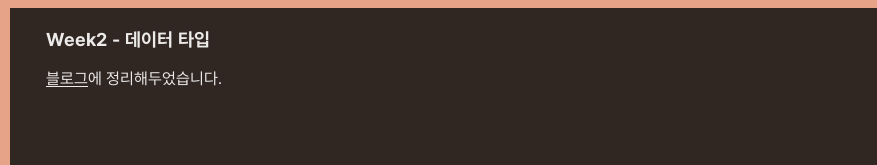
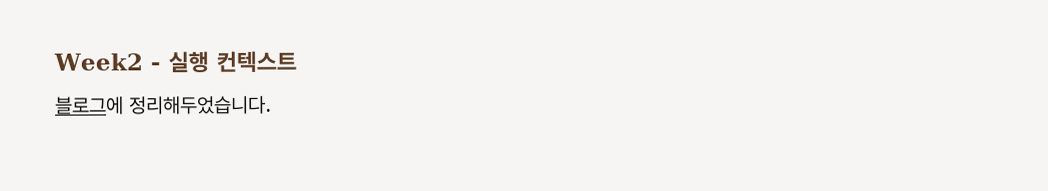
[124,31,210,48] 데이터 타입 -> [167,50,297,74] 실행 컨텍스트

